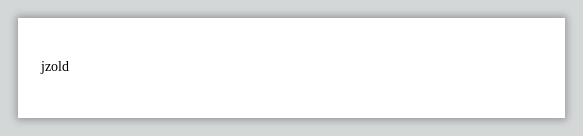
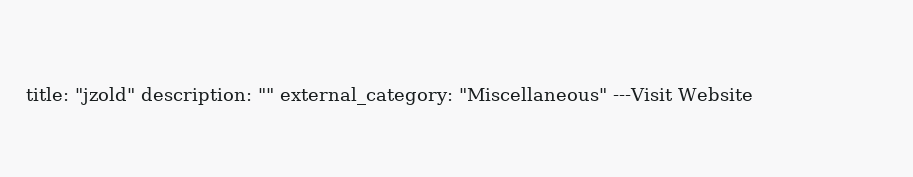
[40,61,69,74] jzold -> [26,87,753,105] title: "jzold" description: "" external_category: "Miscellaneous" ---Visit Website

